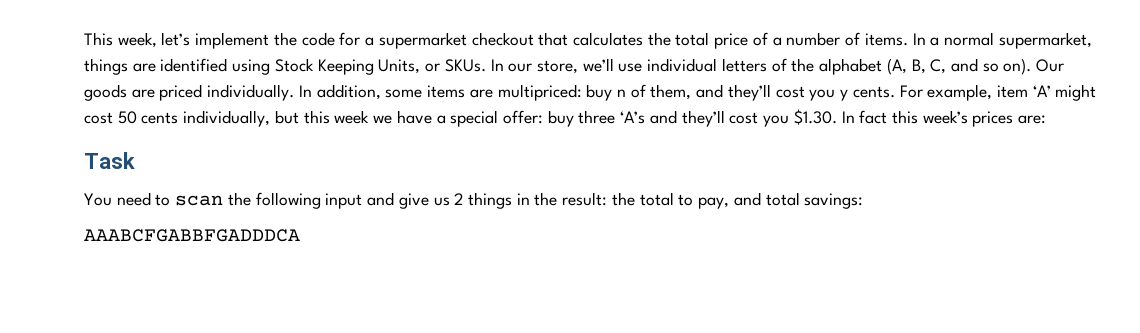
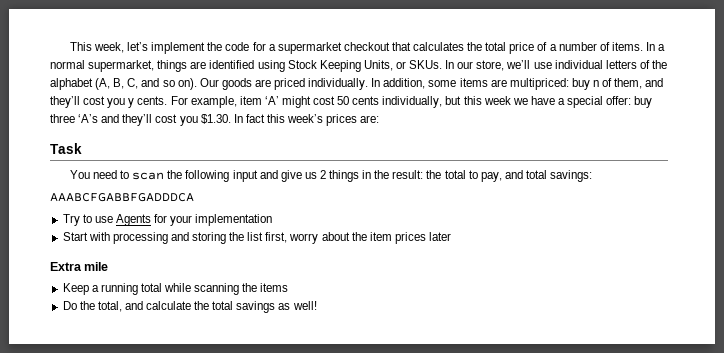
(300, 235) none -> [62,214,273,226] [62,232,452,244] [50,262,109,271] [62,283,289,295] [62,301,317,313] // Try to use Agents for your implementation // Start with processing and storing the list first, worry about the item prices later // Extra mile // Keep a running total while scanning the items // Do the total, and calculate the total savings as well!

